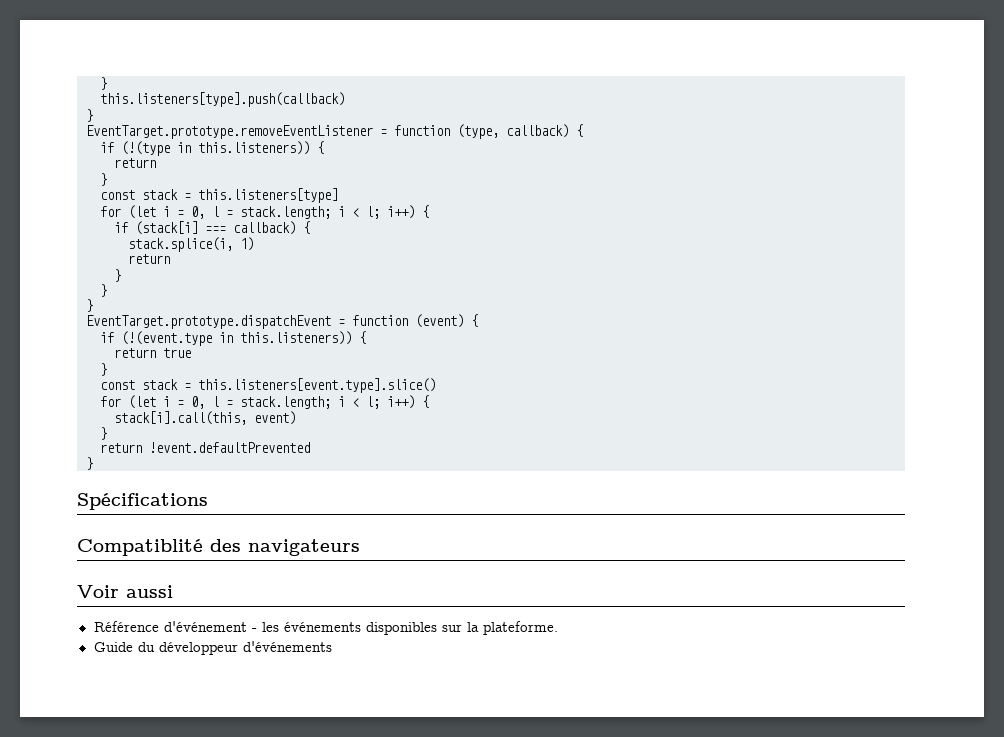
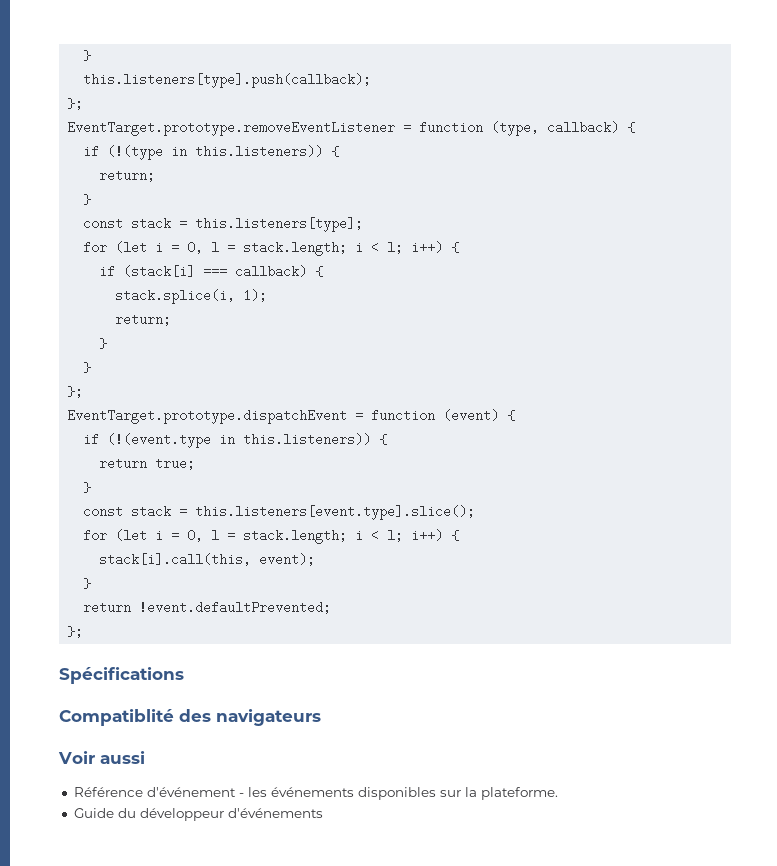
[100,77,107,90] [100,92,345,107] [86,109,93,122] } // this.listeners[type].push(callback) // } -> [83,50,92,61] [83,73,372,88] [67,97,84,110] } // this.listeners[type].push(callback); // };
[114,158,156,168] [100,173,107,186] [100,188,338,203] return // } // const stack = this.listeners[type] -> [99,169,156,182] [83,194,92,205] [83,217,364,232] return; // } // const stack = this.listeners[type];
[240,237,254,251] [128,254,170,264] [114,269,121,282] [100,284,107,297] [86,299,93,312] 1) // return // } // } // } -> [243,289,268,302] [115,313,172,326] [99,338,108,349] [83,362,92,373] [67,385,84,398] 1); // return; // } // } // };
[163,348,191,358] [100,363,107,376] [100,378,436,393] true // } // const stack = this.listeners[event.type].slice() -> [155,457,196,470] [83,482,92,493] [83,505,476,520] true; // } // const stack = this.listeners[event.type].slice();
[254,411,296,425] event) -> [259,553,316,566] event);
[149,442,310,453] [86,457,93,470] !event.defaultPrevented // } -> [139,601,332,614] [67,625,84,638] !event.defaultPrevented; // };

